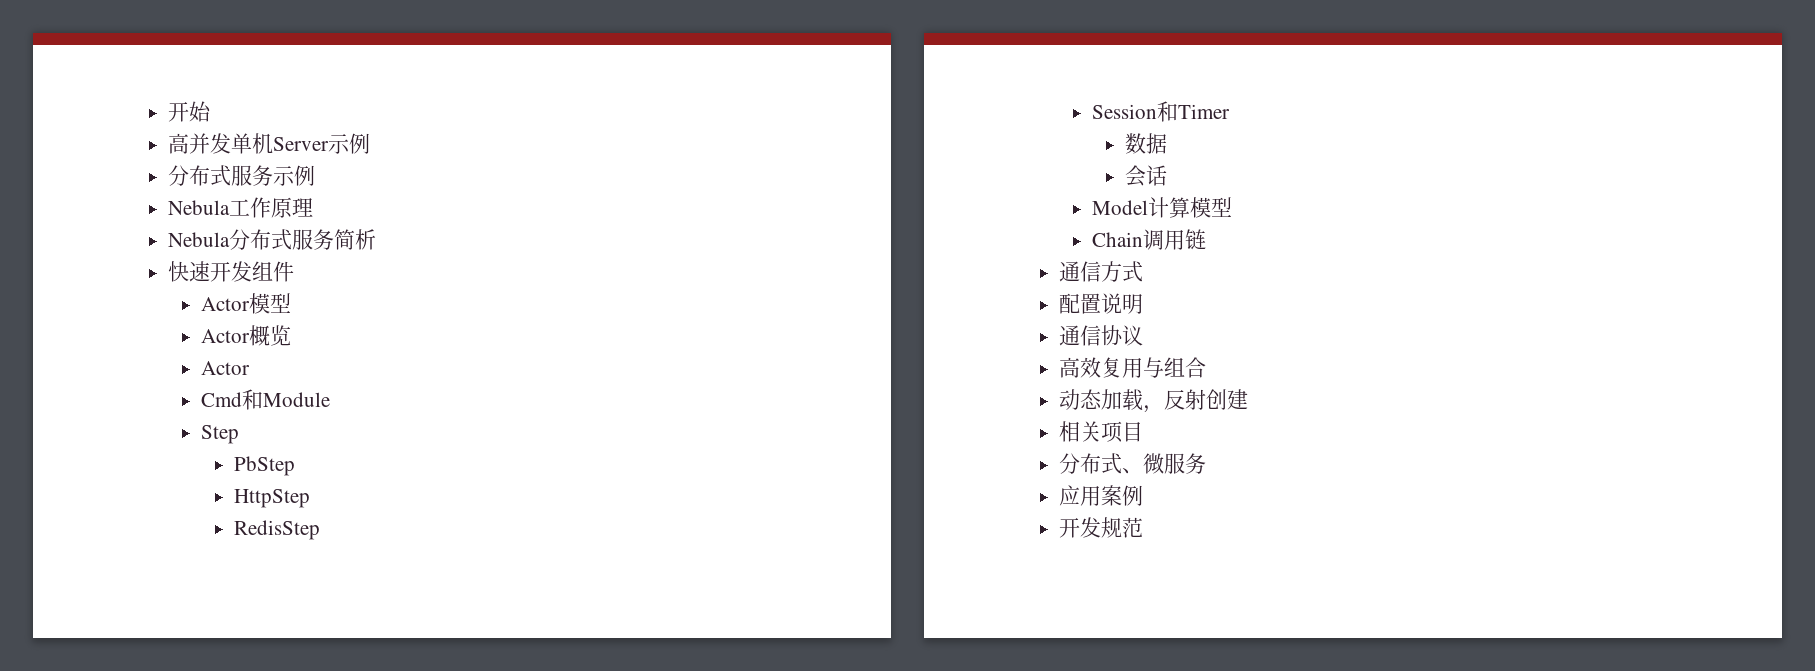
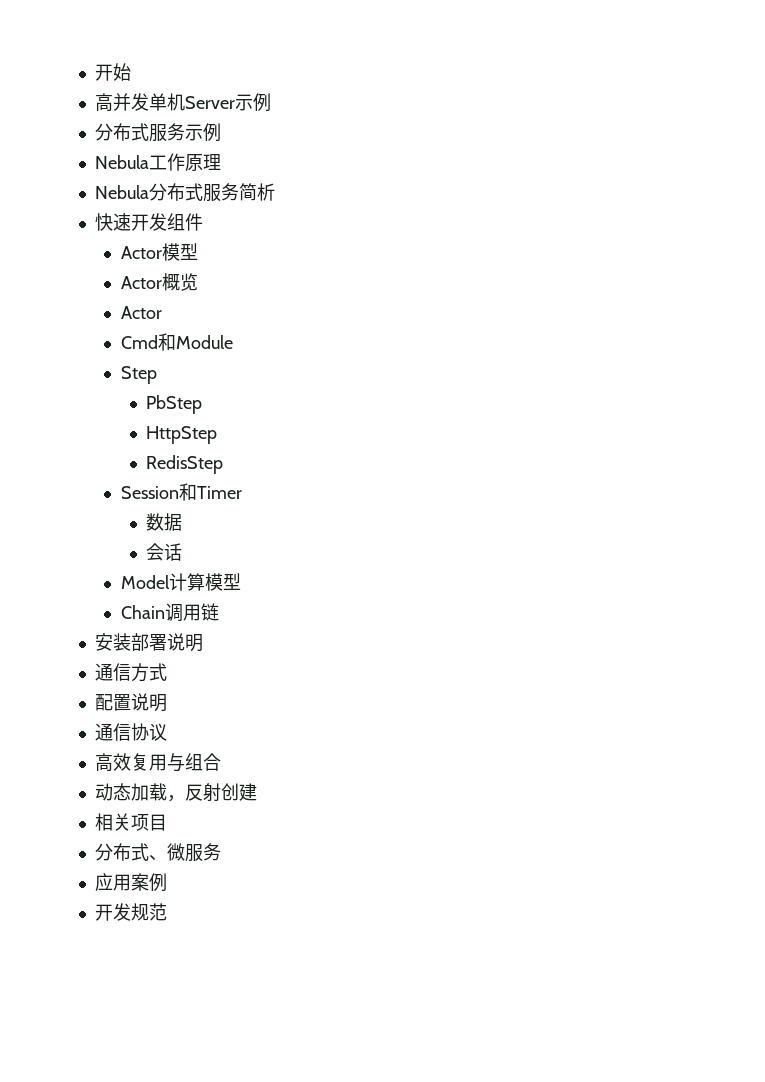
(1206, 239) none -> [94,633,203,652] // 安装部署说明

